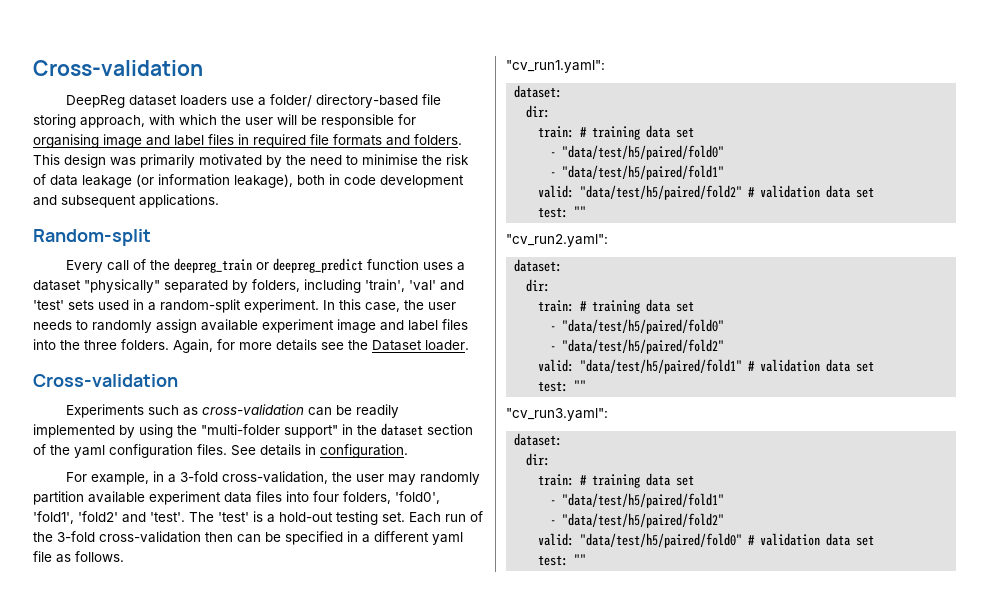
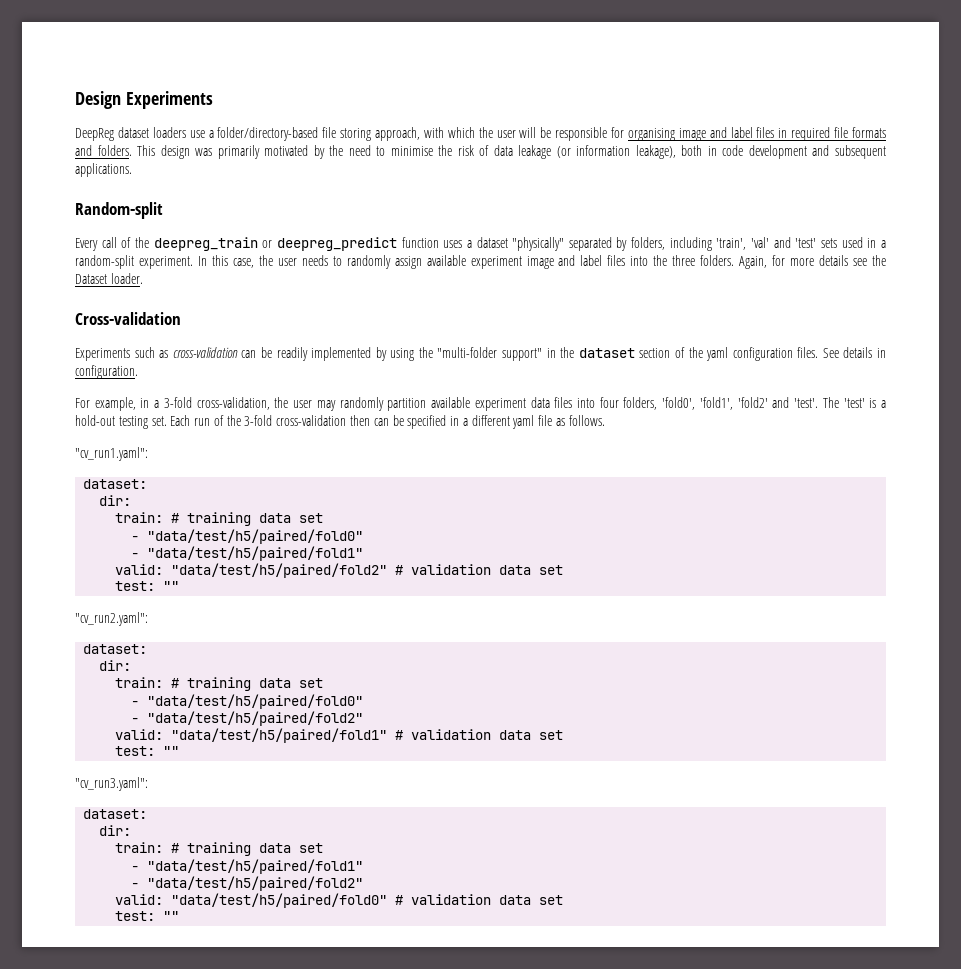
[33,60,203,76] Cross-validation -> [75,91,213,109] Design Experiments
[270,94,419,108] folder/ directory-based -> [217,127,319,141] folder/directory-based

